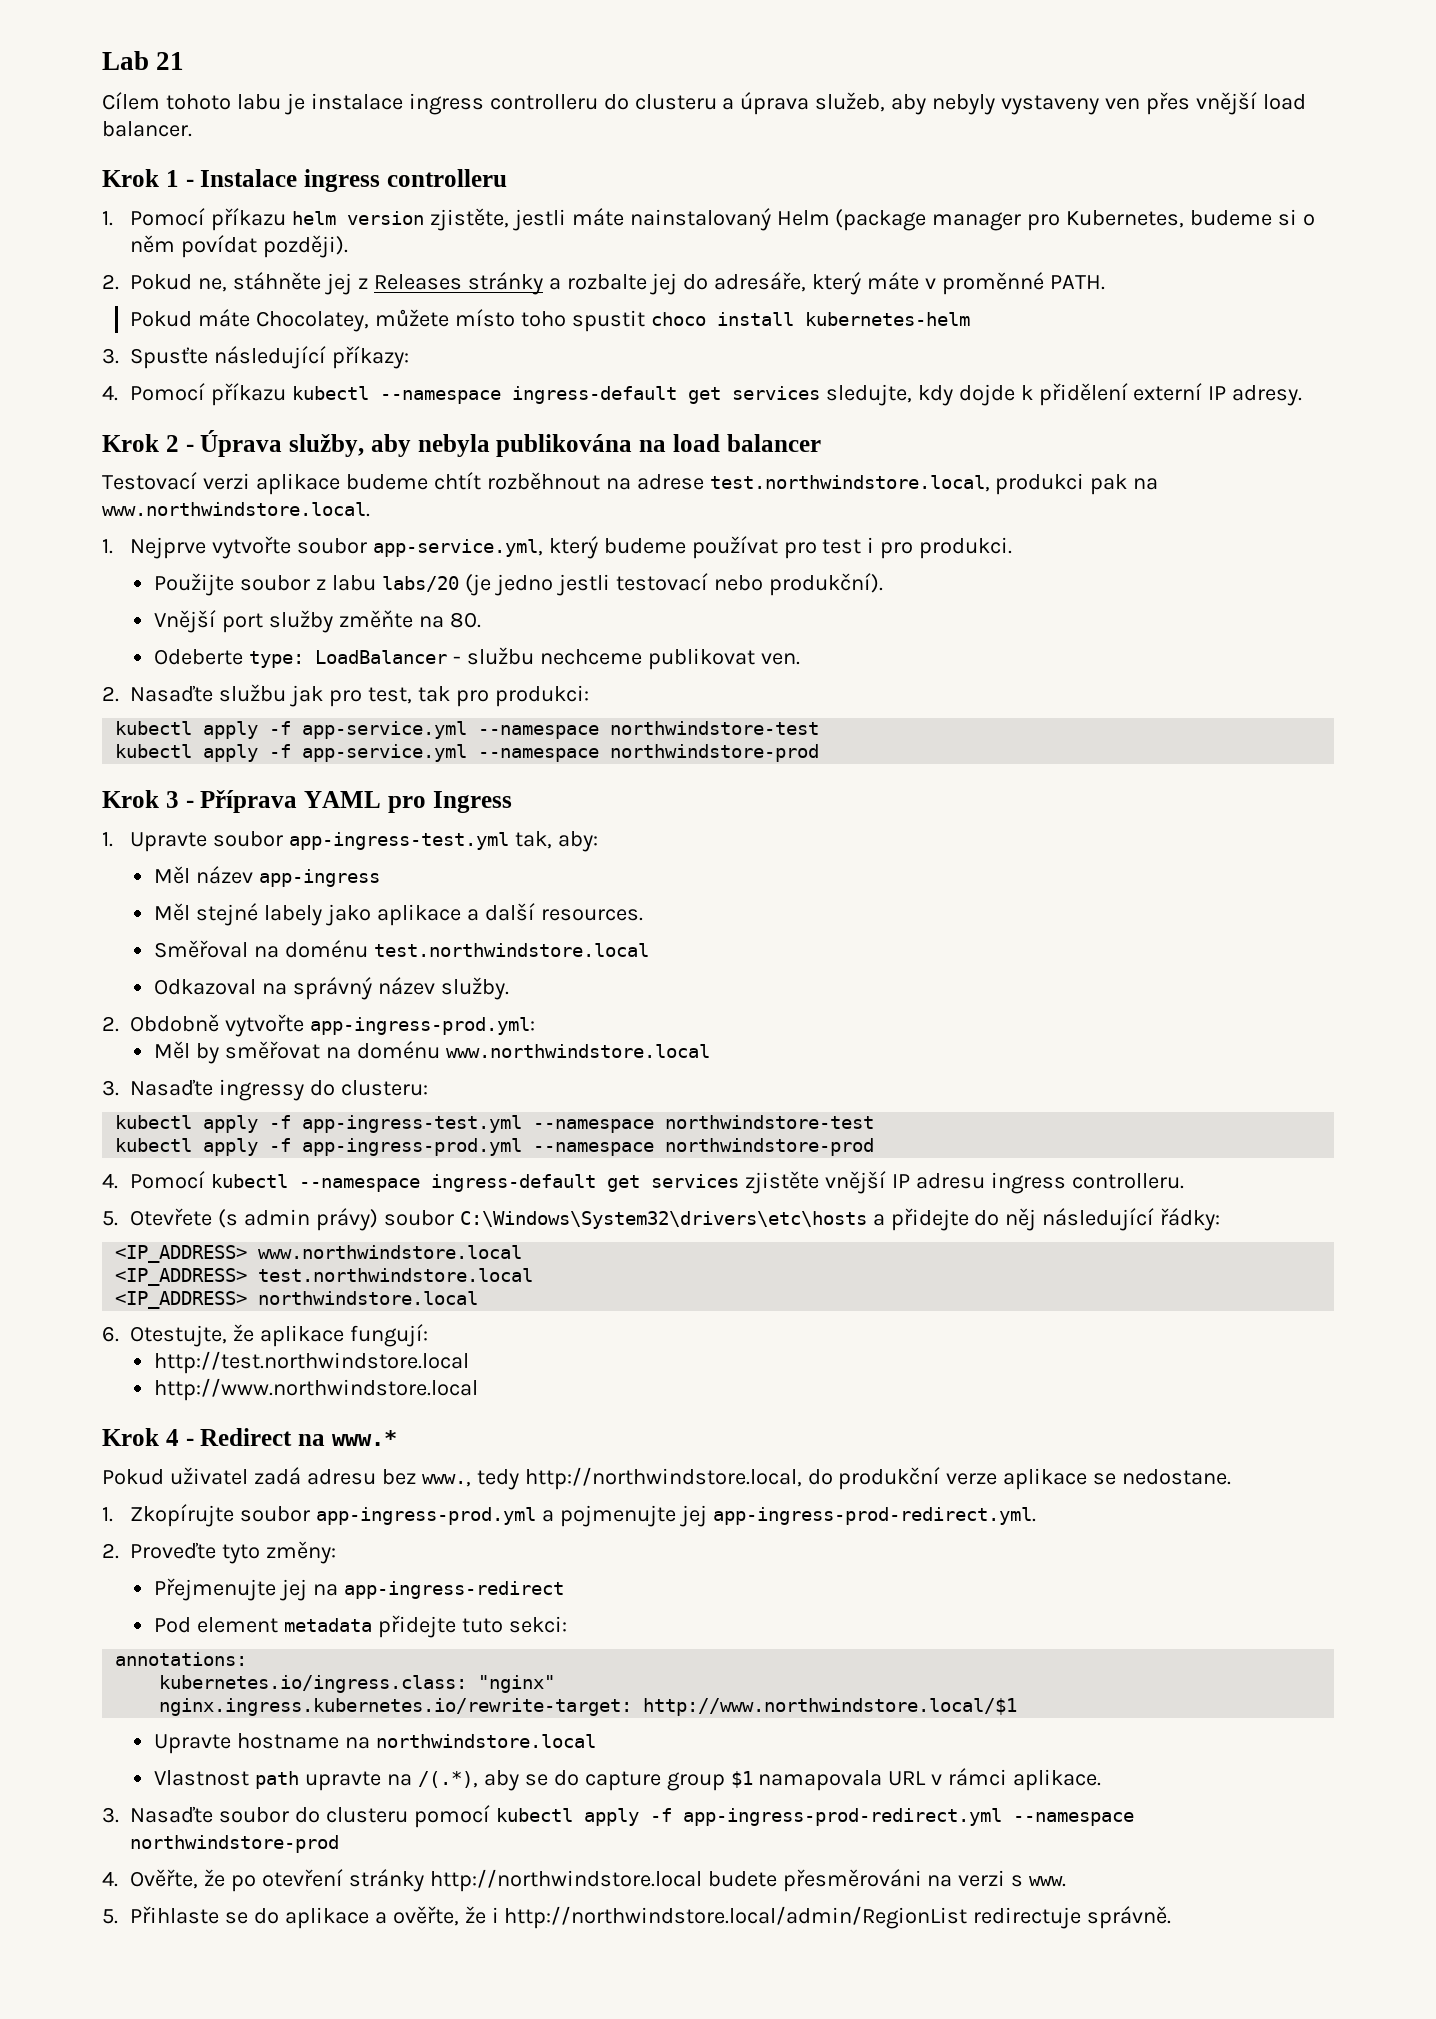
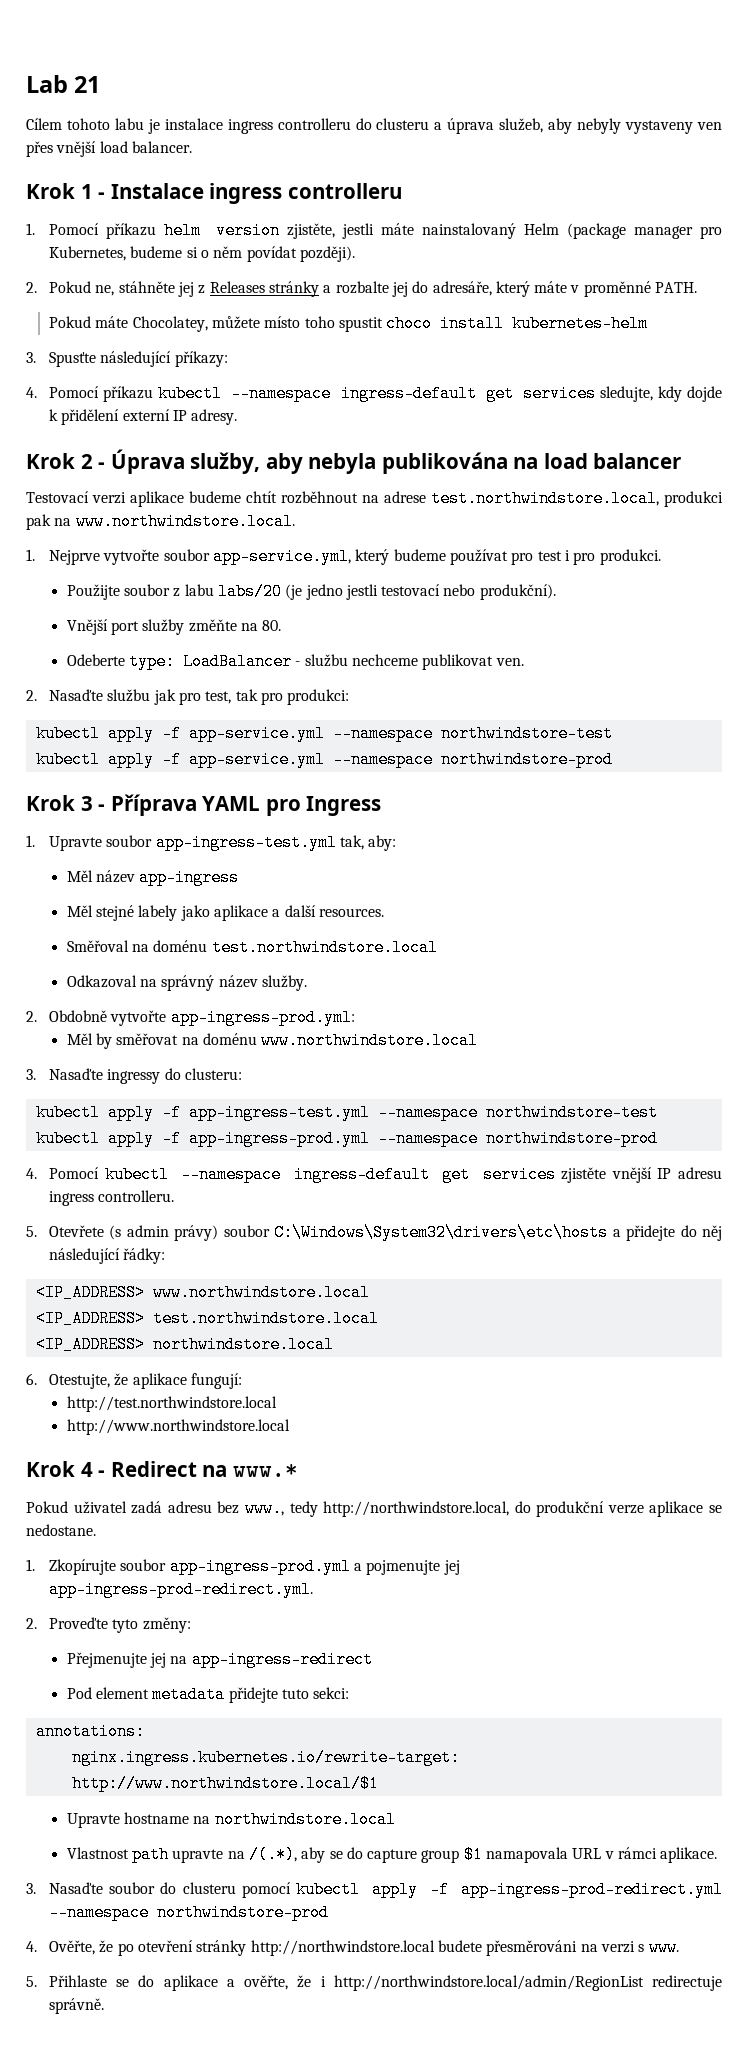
[159,1675,556,1693] // kubernetes.io/ingress.class: "nginx" -> (145, 1731) none

